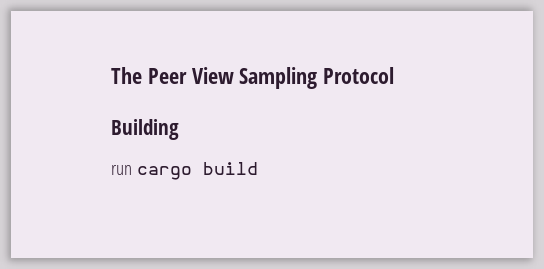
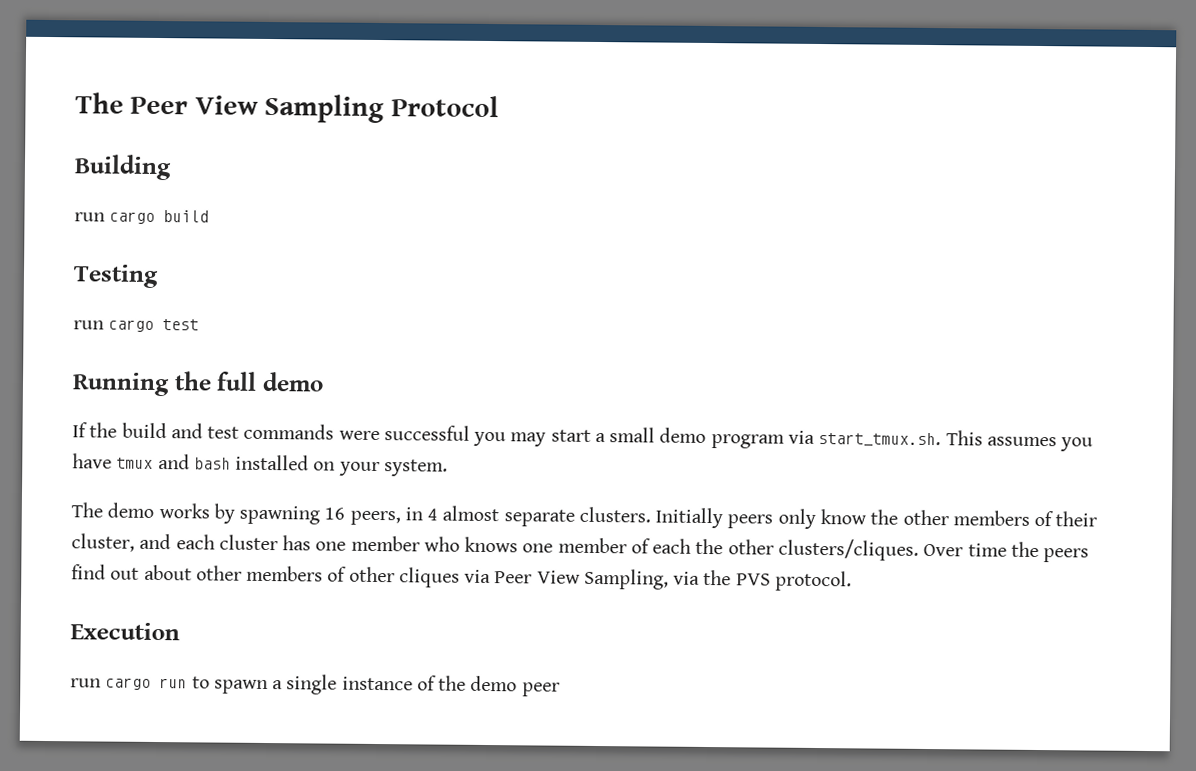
(258, 168) none -> [73,264,159,289] [73,319,200,332] [72,371,324,397] [72,422,1094,452] [72,453,448,477] [71,502,1098,529] [71,533,1090,563] [71,564,852,592] [70,622,180,641] [70,674,560,697] // Testing // run cargo test // Running the full demo // If the build and test commands were successful you may start a small demo program via start_tmux.sh. This assumes you have tmux and bash installed on your system. // The demo works by spawning 16 peers, in 4 almost separate clusters. Initially peers only know the other members of their cluster, and each cluster has one member who knows one member of each the other clusters/cliques. Over time the peers find out about other members of other cliques via Peer View Sampling, via the PVS protocol. // Execution // run cargo run to spawn a single instance of the demo peer

